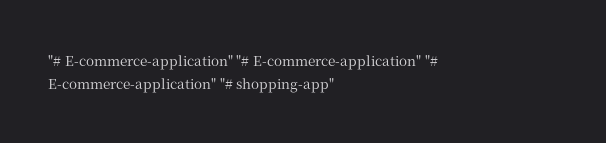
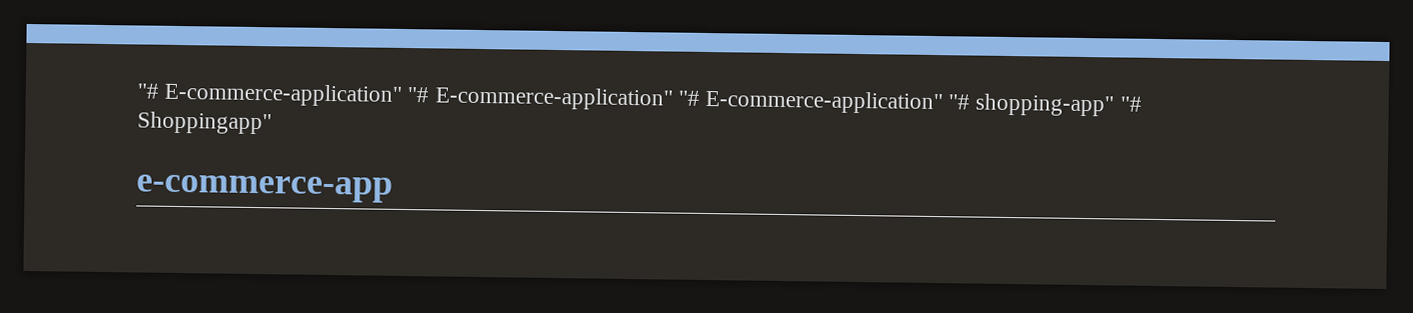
(335, 85) none -> [1119,96,1142,112] [137,111,272,135] [136,174,393,203] "# Shoppingapp" // e-commerce-app

